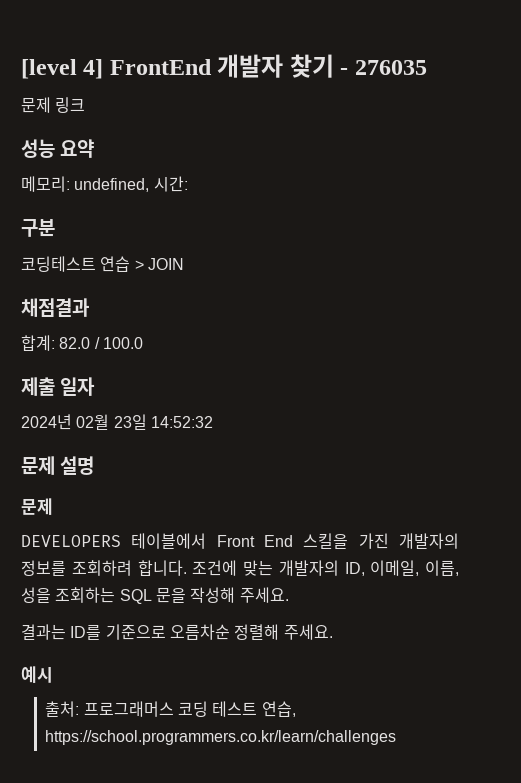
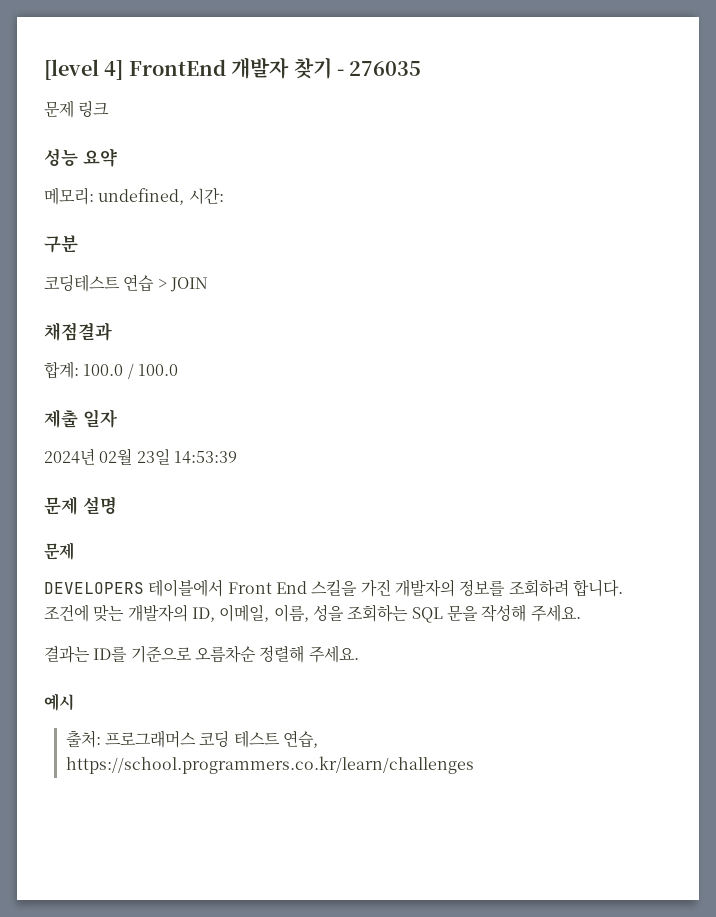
[59,337,91,349] 82.0 -> [83,364,124,376] 100.0
[150,416,213,428] 14:52:32 -> [173,451,237,464] 14:53:39

